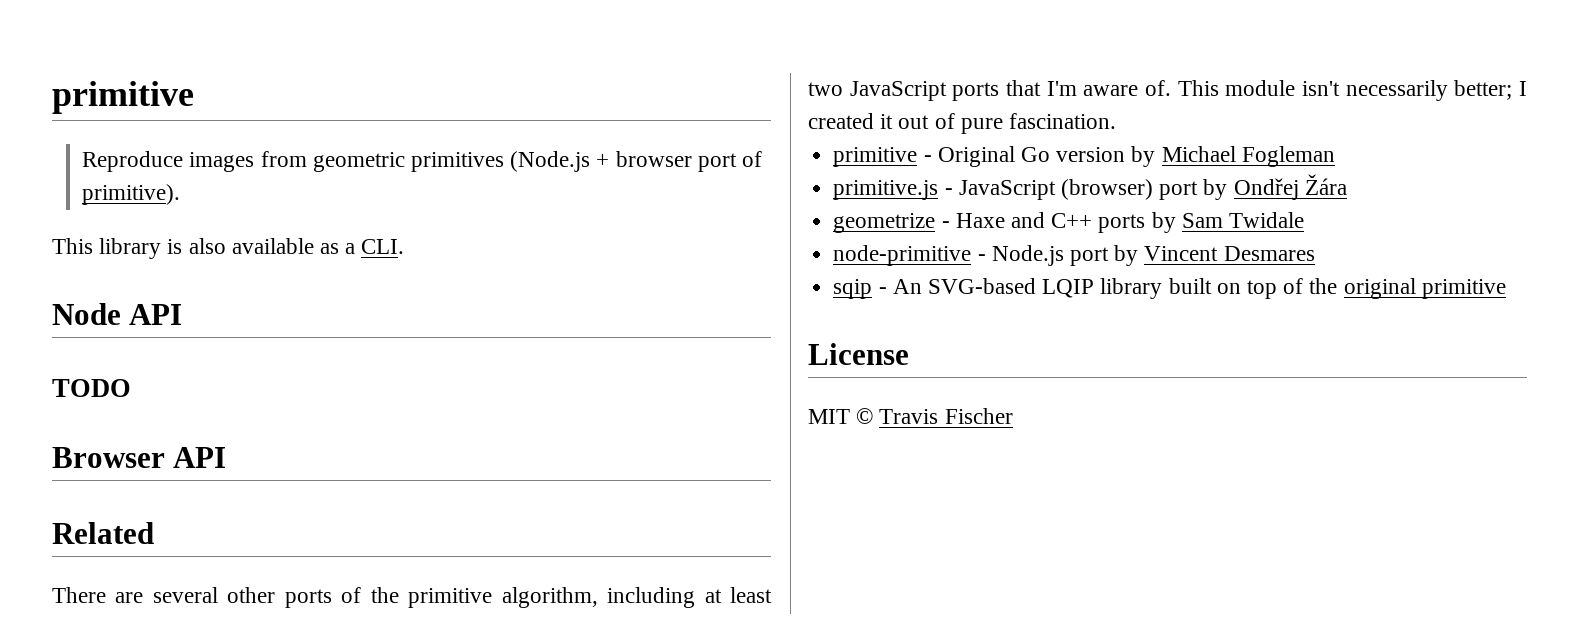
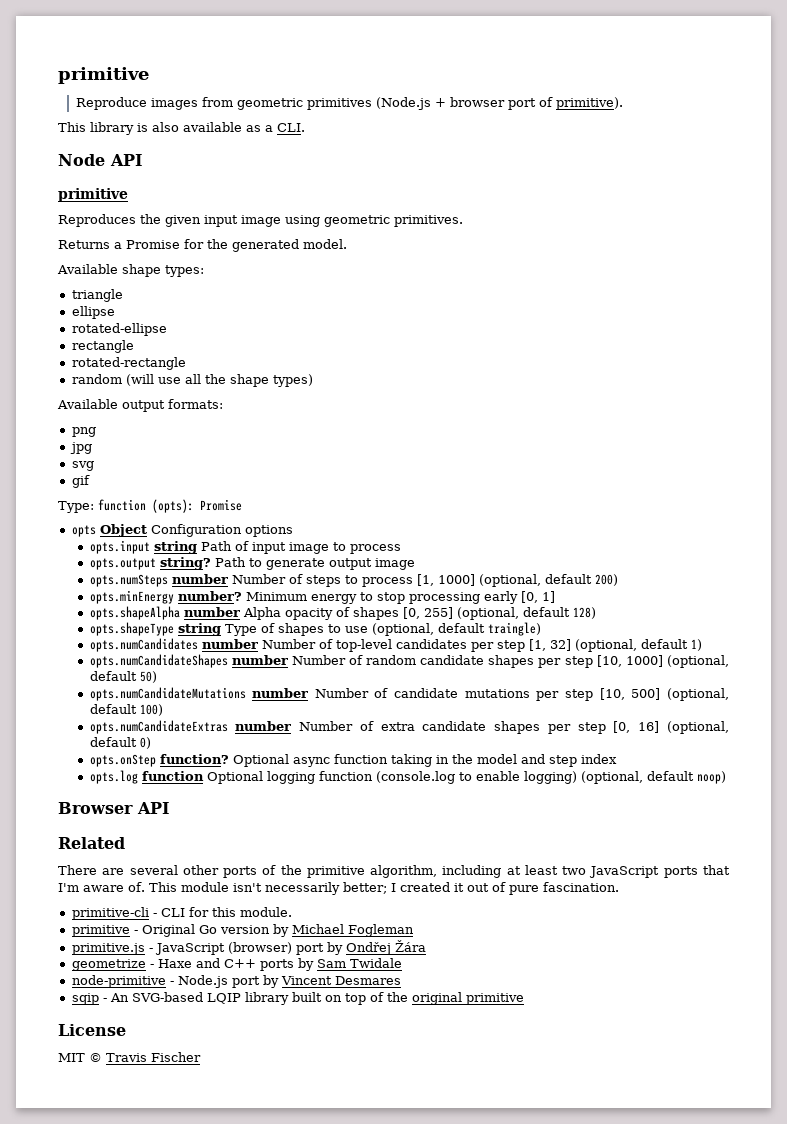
[52,379,131,397] TODO -> [58,188,128,202] [58,214,463,227] [58,239,347,252] [57,264,204,277] [71,289,123,302] [71,306,115,319] [71,323,167,336] [71,340,134,353] [71,357,186,370] [71,374,313,387] [57,399,223,412] [71,427,96,437] [69,442,92,454] [71,461,94,471] [71,475,90,488] [58,499,242,513] [71,524,293,537] [89,540,401,554] [89,557,415,570] [89,574,618,587] [89,590,555,604] [89,606,596,620] [89,622,541,636] [89,638,702,652] [89,654,729,668] [89,671,157,683] [89,687,729,701] [89,704,163,716] [89,720,729,734] [89,737,151,749] [89,754,617,767] [89,770,726,784] primitive // Reproduces the given input image using geometric primitives. // Returns a Promise for the generated model. // Available shape types: // triangle // ellipse // rotated-ellipse // rectangle // rotated-rectangle // random (will use all the shape types) // Available output formats: // png // jpg // svg // gif // Type: function (opts): Promise // opts Object Configuration options // opts.input string Path of input image to process // opts.output string? Path to generate output image // opts.numSteps number Number of steps to process [1, 1000] (optional, default 200) // opts.minEnergy number? Minimum energy to stop processing early [0, 1] // opts.shapeAlpha number Alpha opacity of shapes [0, 255] (optional, default 128) // opts.shapeType string Type of shapes to use (optional, default traingle) // opts.numCandidates number Number of top-level candidates per step [1, 32] (optional, default 1) // opts.numCandidateShapes number Number of random candidate shapes per step [10, 1000] (optional, default 50) // opts.numCandidateMutations number Number of candidate mutations per step [10, 500] (optional, default 100) // opts.numCandidateExtras number Number of extra candidate shapes per step [0, 16] (optional, default 0) // opts.onStep function? Optional async function taking in the model and step index // opts.log function Optional logging function (console.log to enable logging) (optional, default noop)
(1117, 121) none -> [71,907,292,920] // primitive-cli - CLI for this module.

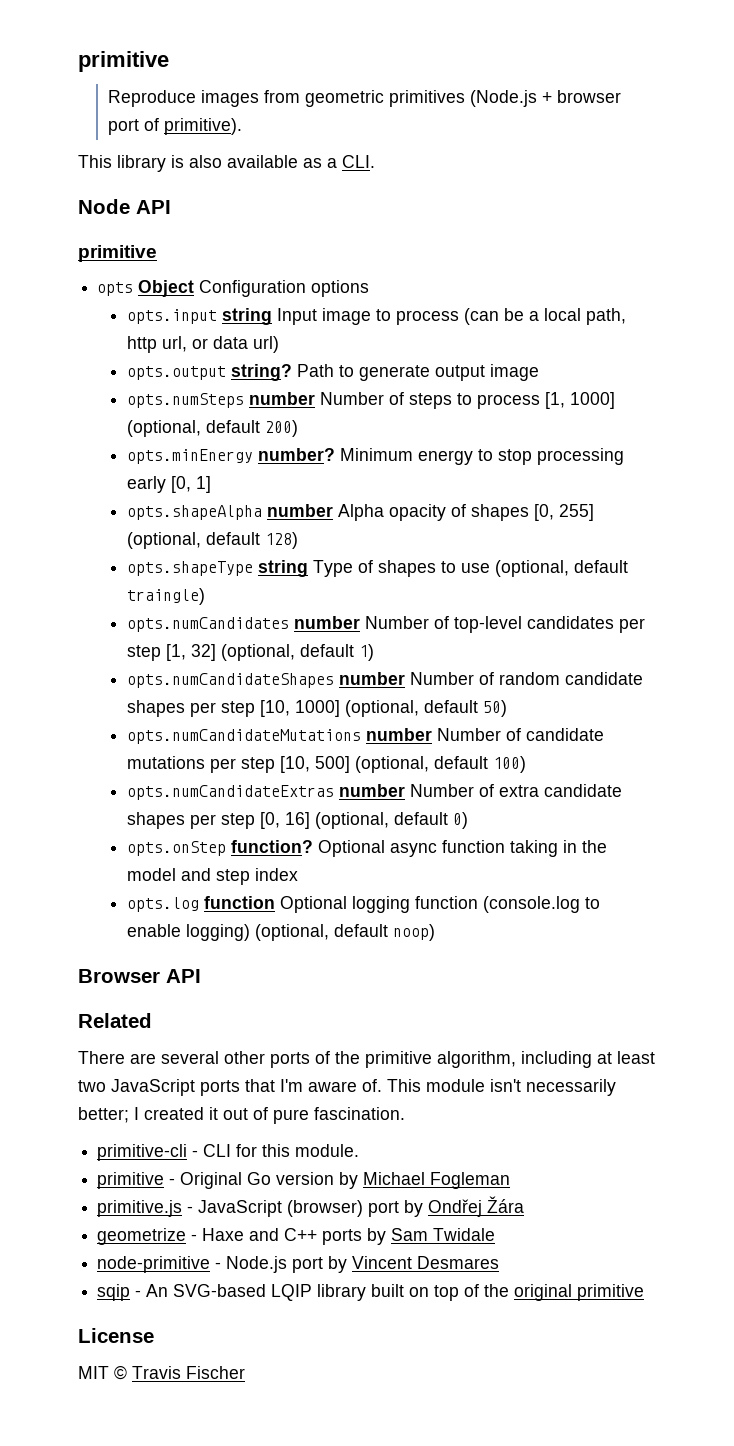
[58,214,463,227] [58,239,347,252] [57,264,204,277] [71,289,123,302] [71,306,115,319] [71,323,167,336] [71,340,134,353] [71,357,186,370] [71,374,313,387] [57,399,223,412] [71,427,96,437] [69,442,92,454] [71,461,94,471] [71,475,90,488] [58,499,242,513] // Reproduces the given input image using geometric primitives. // Returns a Promise for the generated model. // Available shape types: // triangle // ellipse // rotated-ellipse // rectangle // rotated-rectangle // random (will use all the shape types) // Available output formats: // png // jpg // svg // gif // Type: function (opts): Promise -> (157, 253) none
[200,541,286,554] Path of input -> [277,308,318,325] Input
(401, 549) none -> [464,308,627,325] [127,336,280,353] (can be a local path, http url, or data url)

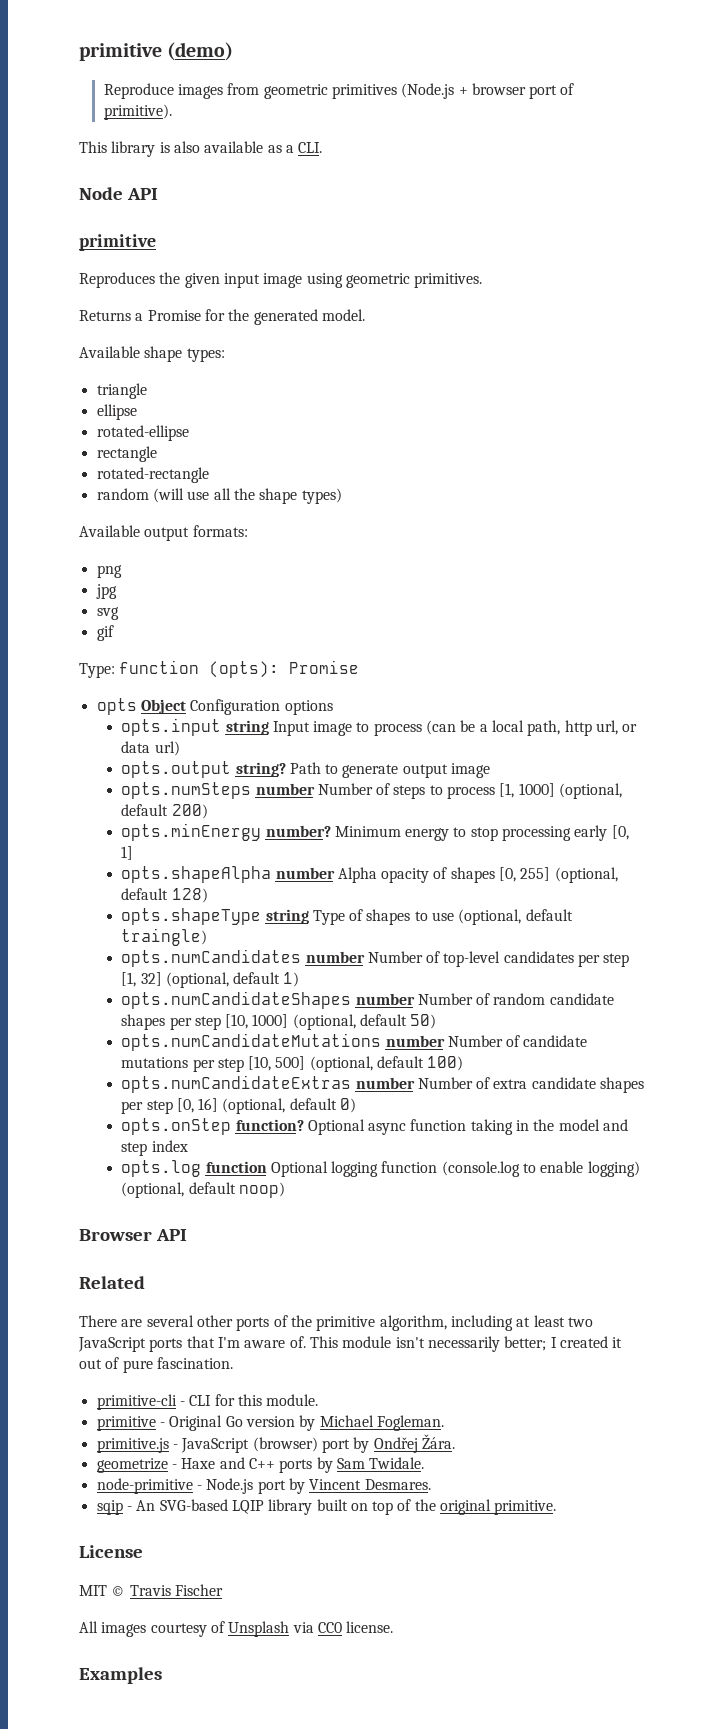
[78,51,169,72] primitive -> [79,42,234,61] primitive (demo)
(157, 253) none -> [79,272,483,288] [79,309,365,325] [79,346,225,362] [96,383,147,399] [96,404,137,420] [96,425,189,441] [96,446,157,462] [96,467,209,483] [96,488,342,504] [79,525,248,541] [96,565,122,578] [95,584,117,599] [96,607,119,620] [96,625,114,641] [79,660,360,678] // Reproduces the given input image using geometric primitives. // Returns a Promise for the generated model. // Available shape types: // triangle // ellipse // rotated-ellipse // rectangle // rotated-rectangle // random (will use all the shape types) // Available output formats: // png // jpg // svg // gif // Type: function (opts): Promise
[430,1172,511,1189] Fogleman -> [376,1415,444,1431] Fogleman.
[487,1196,525,1213] Žára -> [421,1434,455,1449] Žára.
[433,1228,496,1241] Twidale -> [369,1457,425,1469] Twidale.
[417,1256,500,1269] Desmares -> [364,1479,431,1490] Desmares.
[577,1284,645,1301] primitive -> [494,1500,557,1515] primitive.
(245, 1372) none -> [79,1621,394,1637] [79,1667,162,1684] // All images courtesy of Unsplash via CC0 license. // Examples

